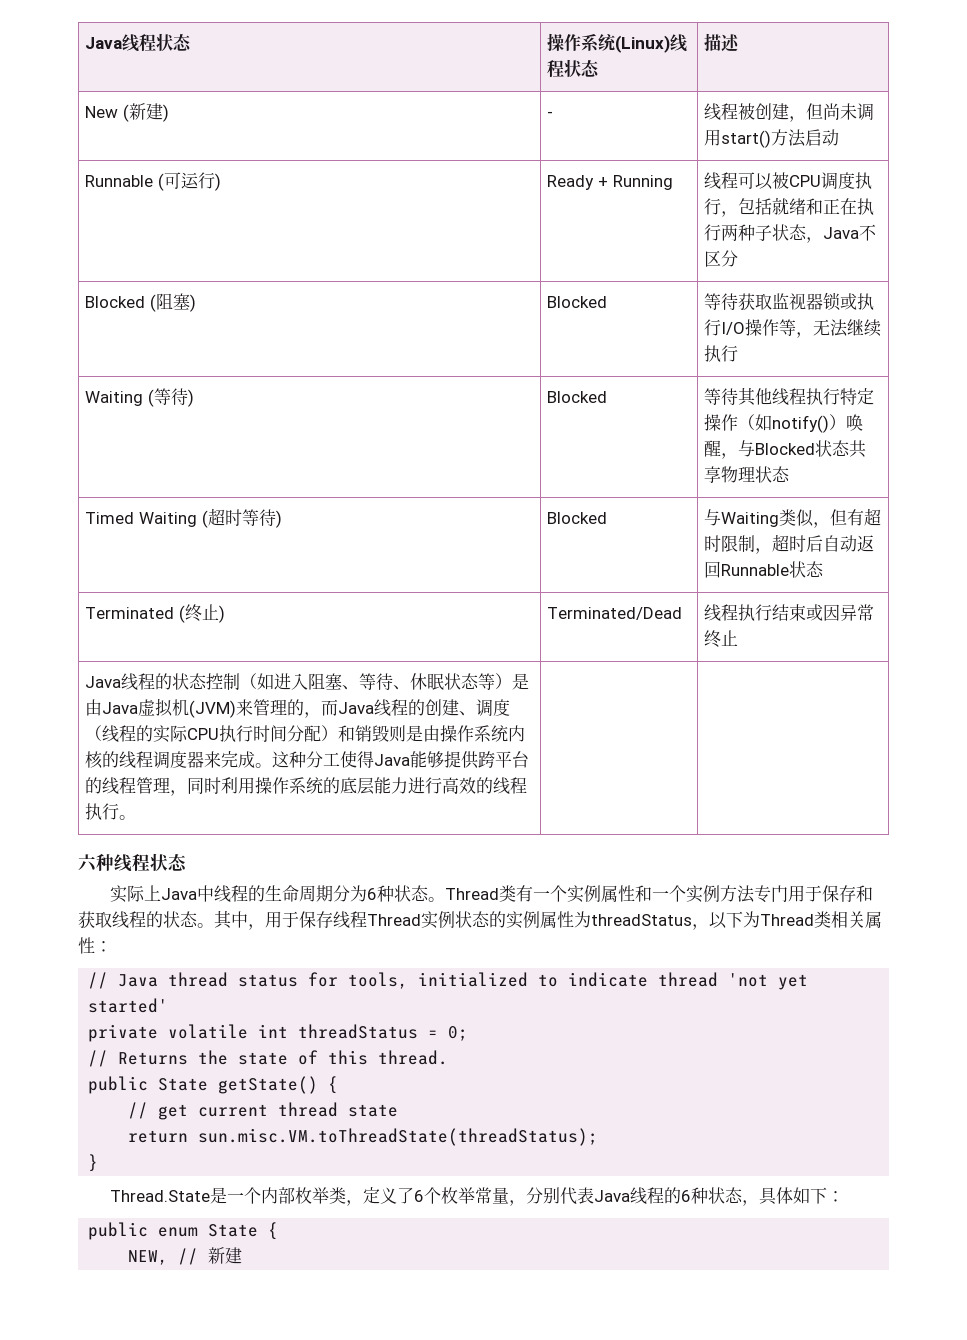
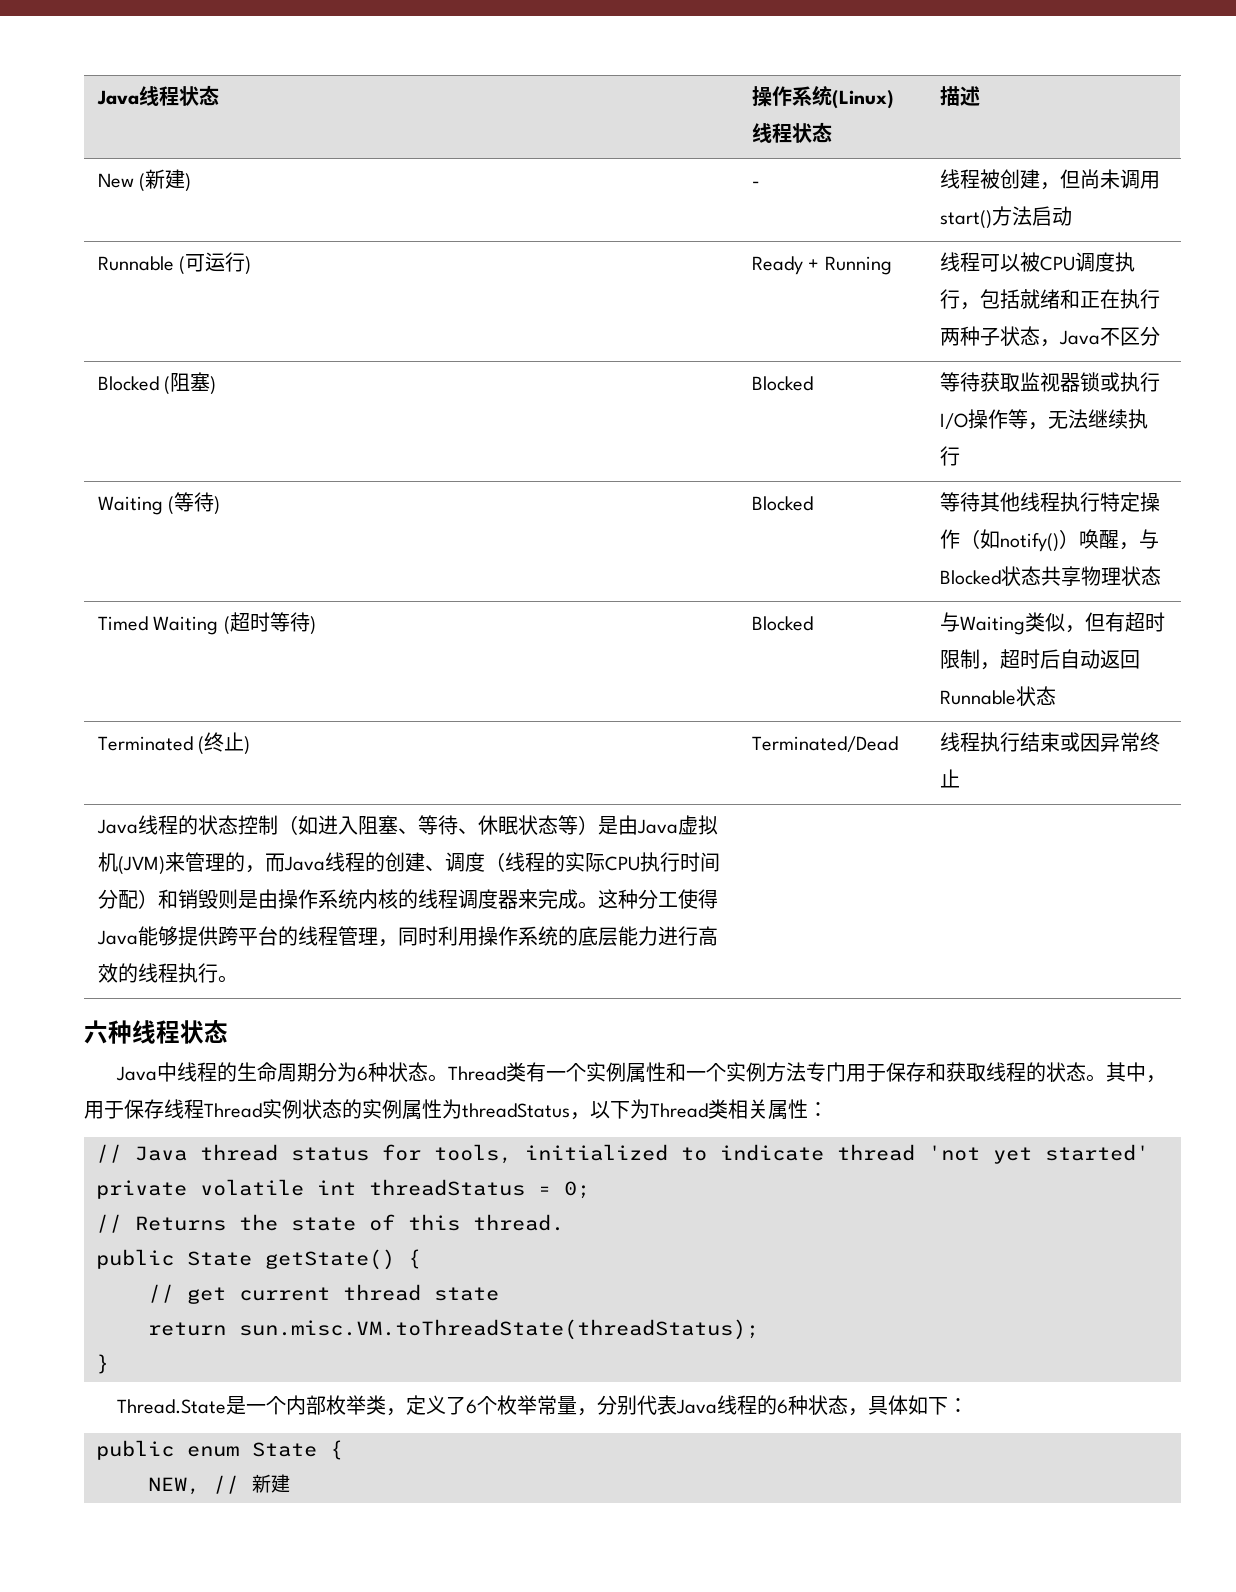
[109,885,161,903] 实际上 -> (228, 1031) none

